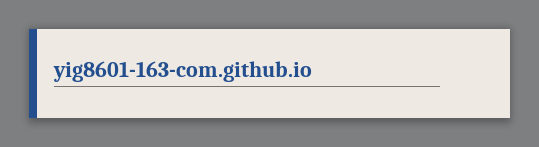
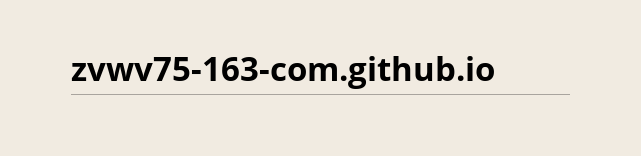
[53,61,312,82] yig8601-163-com.github.io -> [71,56,495,89] zvwv75-163-com.github.io

